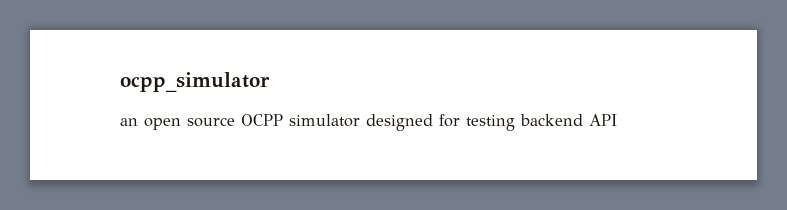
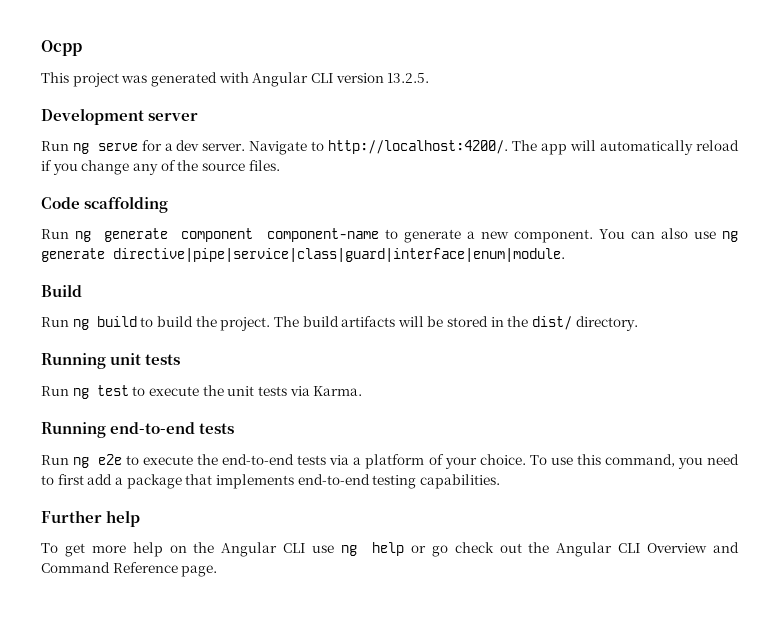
[120,72,270,92] [120,114,617,131] ocpp_simulator // an open source OCPP simulator designed for testing backend API -> [41,40,82,56] [41,72,430,87] [41,108,199,125] [41,140,740,155] [41,160,280,175] [41,196,169,213] [41,228,739,243] [41,248,565,262] [41,284,82,297] [41,316,638,331] [41,353,181,369] [41,385,363,399] [41,422,235,438] [41,454,740,469] [41,474,500,489] [41,510,141,527] [41,542,739,557] [41,562,218,577] Ocpp // This project was generated with Angular CLI version 13.2.5. // Development server // Run ng serve for a dev server. Navigate to http://localhost:4200/. The app will automatically reload if you change any of the source files. // Code scaffolding // Run ng generate component component-name to generate a new component. You can also use ng generate directive|pipe|service|class|guard|interface|enum|module. // Build // Run ng build to build the project. The build artifacts will be stored in the dist/ directory. // Running unit tests // Run ng test to execute the unit tests via Karma. // Running end-to-end tests // Run ng e2e to execute the end-to-end tests via a platform of your choice. To use this command, you need to first add a package that implements end-to-end testing capabilities. // Further help // To get more help on the Angular CLI use ng help or go check out the Angular CLI Overview and Command Reference page.

